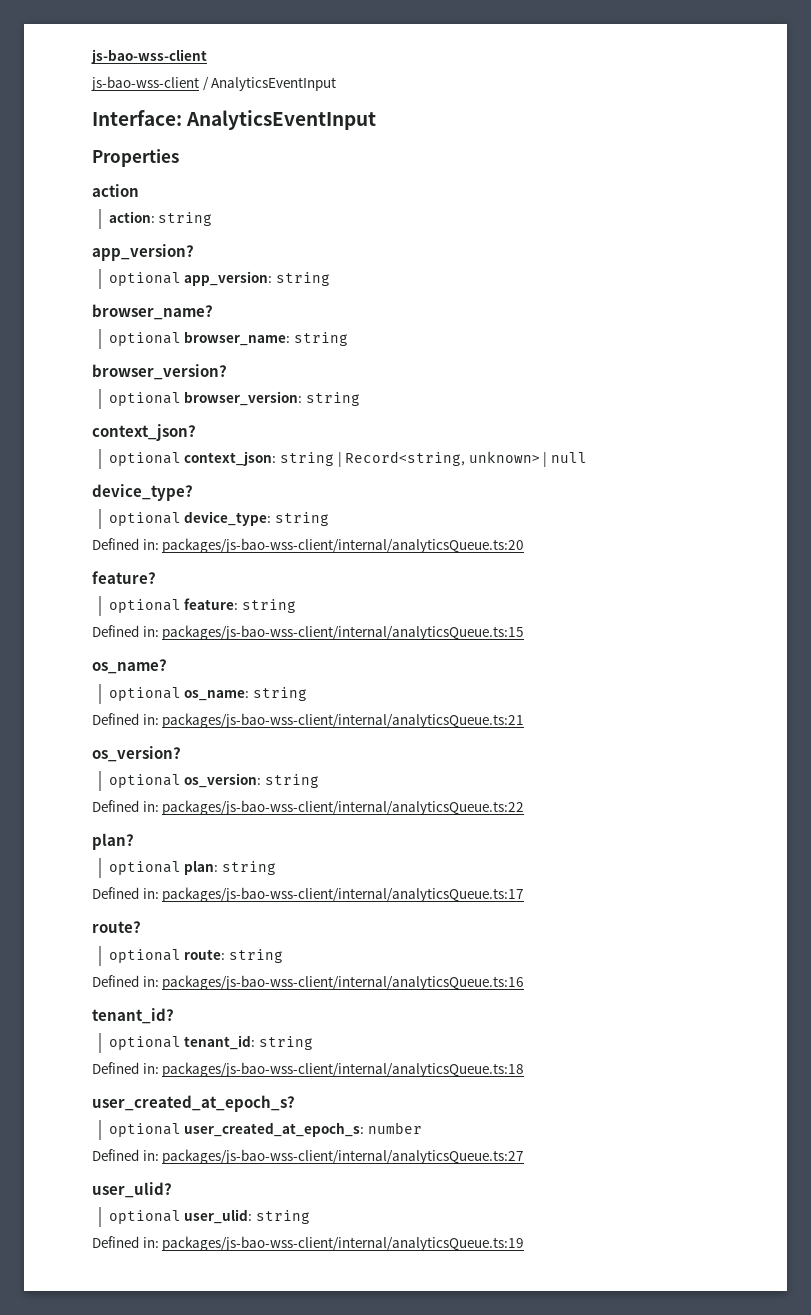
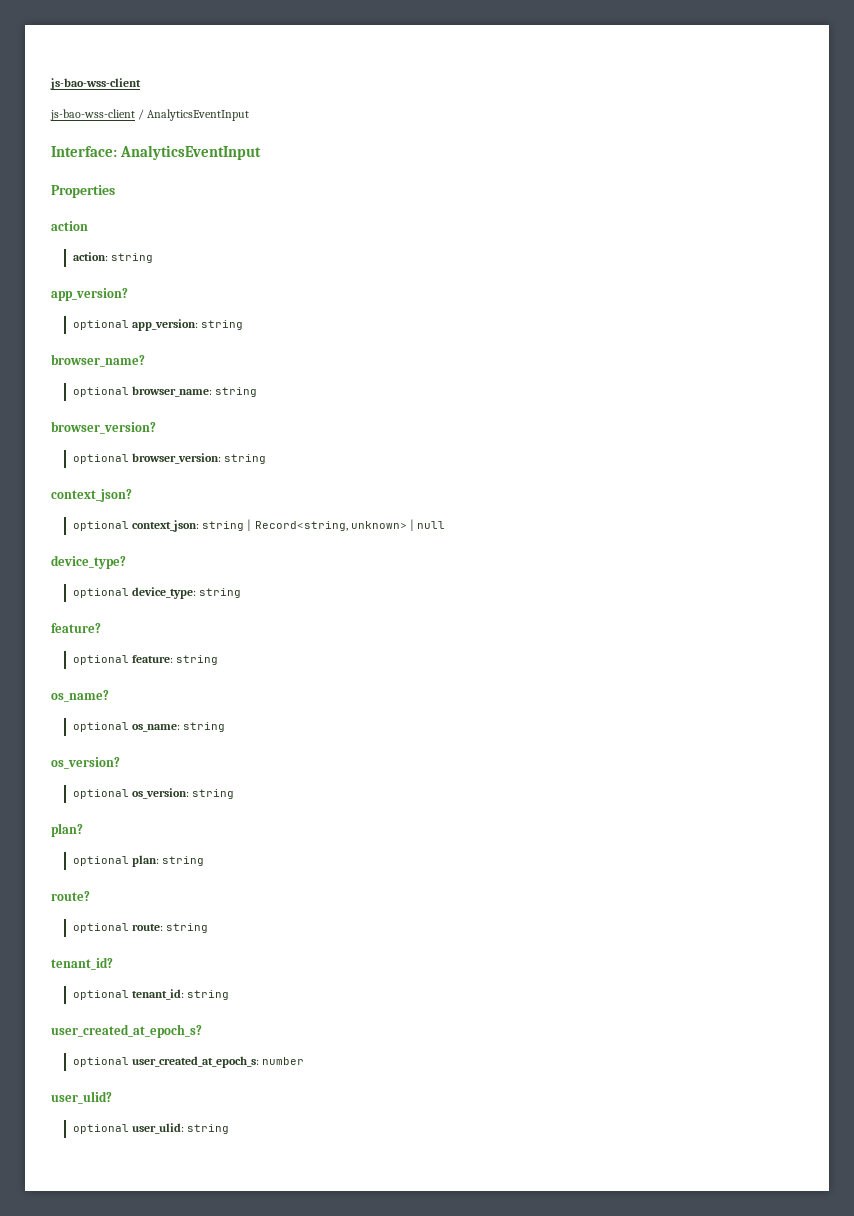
[92,538,525,553] // Defined in: packages/js-bao-wss-client/internal/analyticsQueue.ts:20 -> (242, 593) none
[92,625,525,640] // Defined in: packages/js-bao-wss-client/internal/analyticsQueue.ts:15 -> (219, 660) none
[92,713,525,728] // Defined in: packages/js-bao-wss-client/internal/analyticsQueue.ts:21 -> (226, 727) none
[92,800,525,815] // Defined in: packages/js-bao-wss-client/internal/analyticsQueue.ts:22 -> (235, 794) none
[92,887,525,902] // Defined in: packages/js-bao-wss-client/internal/analyticsQueue.ts:17 -> (205, 861) none
[92,975,525,990] // Defined in: packages/js-bao-wss-client/internal/analyticsQueue.ts:16 -> (209, 928) none
[92,1062,525,1077] // Defined in: packages/js-bao-wss-client/internal/analyticsQueue.ts:18 -> (230, 995) none
[92,1149,525,1164] // Defined in: packages/js-bao-wss-client/internal/analyticsQueue.ts:27 -> (305, 1061) none
[92,1236,525,1251] // Defined in: packages/js-bao-wss-client/internal/analyticsQueue.ts:19 -> (230, 1129) none

